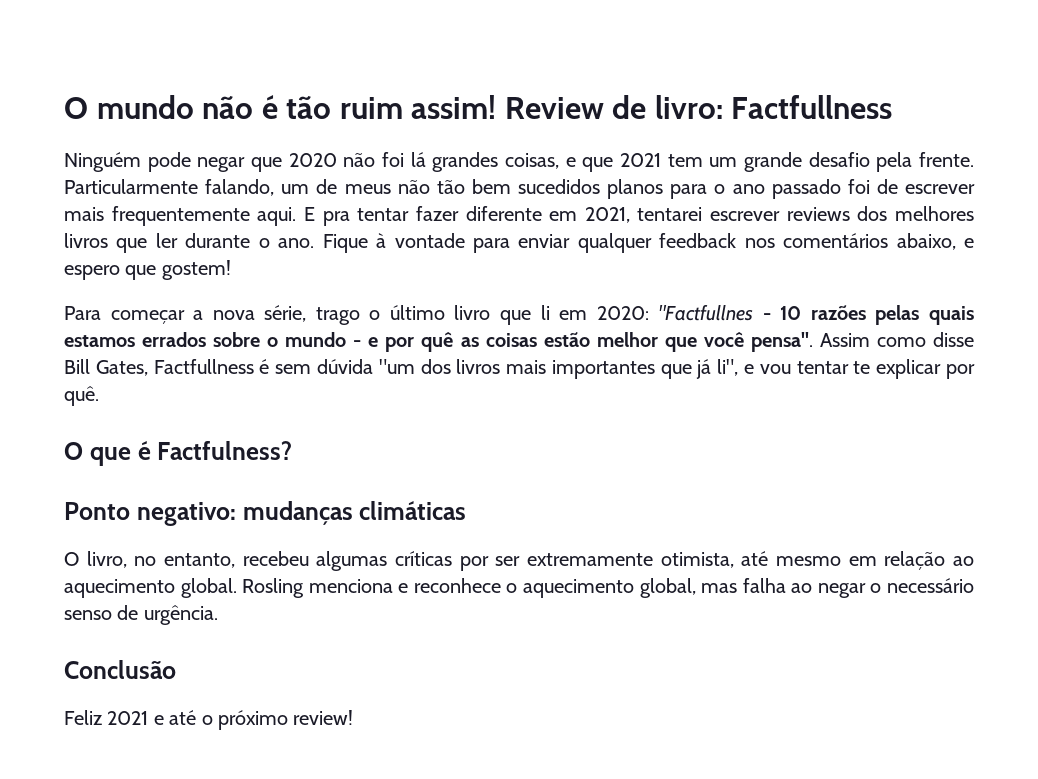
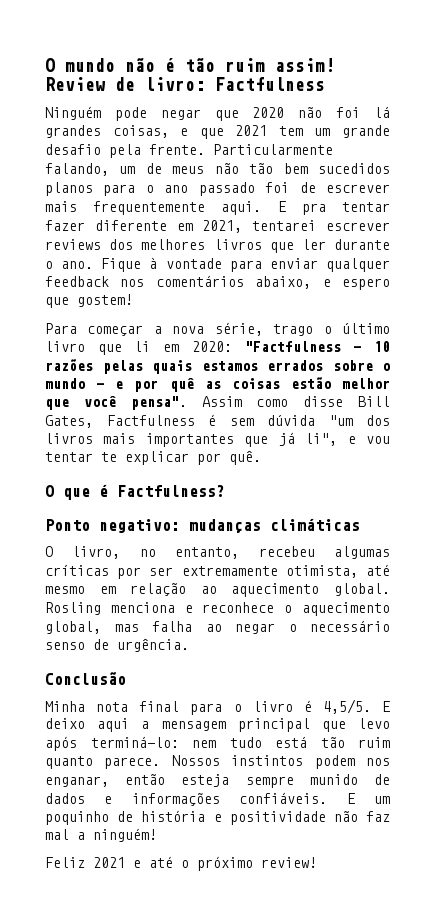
[731,95,893,119] Factfullness -> [215,77,325,91] Factfulness
[658,305,754,321] "Factfullnes -> [244,341,341,352] "Factfulness
[153,359,254,374] Factfullness -> [106,415,195,426] Factfulness
(176, 669) none -> [45,699,390,715] [45,718,390,732] [45,736,390,751] [45,755,390,769] [45,774,390,788] [45,792,390,806] [45,810,390,825] [45,828,157,842] // Minha nota final para o livro é 4,5/5. E deixo aqui a mensagem principal que levo após terminá-lo: nem tudo está tão ruim quanto parece. Nossos instintos podem nos enganar, então esteja sempre munido de dados e informações confiáveis. E um poquinho de história e positividade não faz mal a ninguém!

